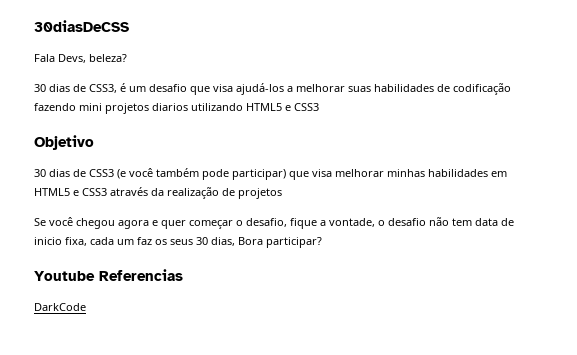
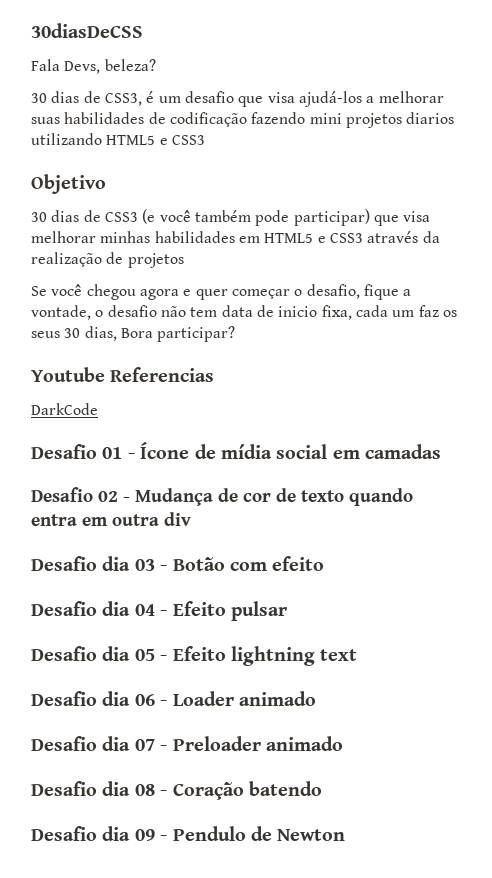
(86, 307) none -> [31,441,442,459] [31,487,413,506] [31,512,191,526] [31,556,325,571] [31,601,287,621] [31,646,358,666] [31,691,316,706] [31,736,343,751] [31,781,322,800] [31,826,346,841] // Desafio 01 - Ícone de mídia social em camadas // Desafio 02 - Mudança de cor de texto quando entra em outra div // Desafio dia 03 - Botão com efeito // Desafio dia 04 - Efeito pulsar // Desafio dia 05 - Efeito lightning text // Desafio dia 06 - Loader animado // Desafio dia 07 - Preloader animado // Desafio dia 08 - Coração batendo // Desafio dia 09 - Pendulo de Newton

